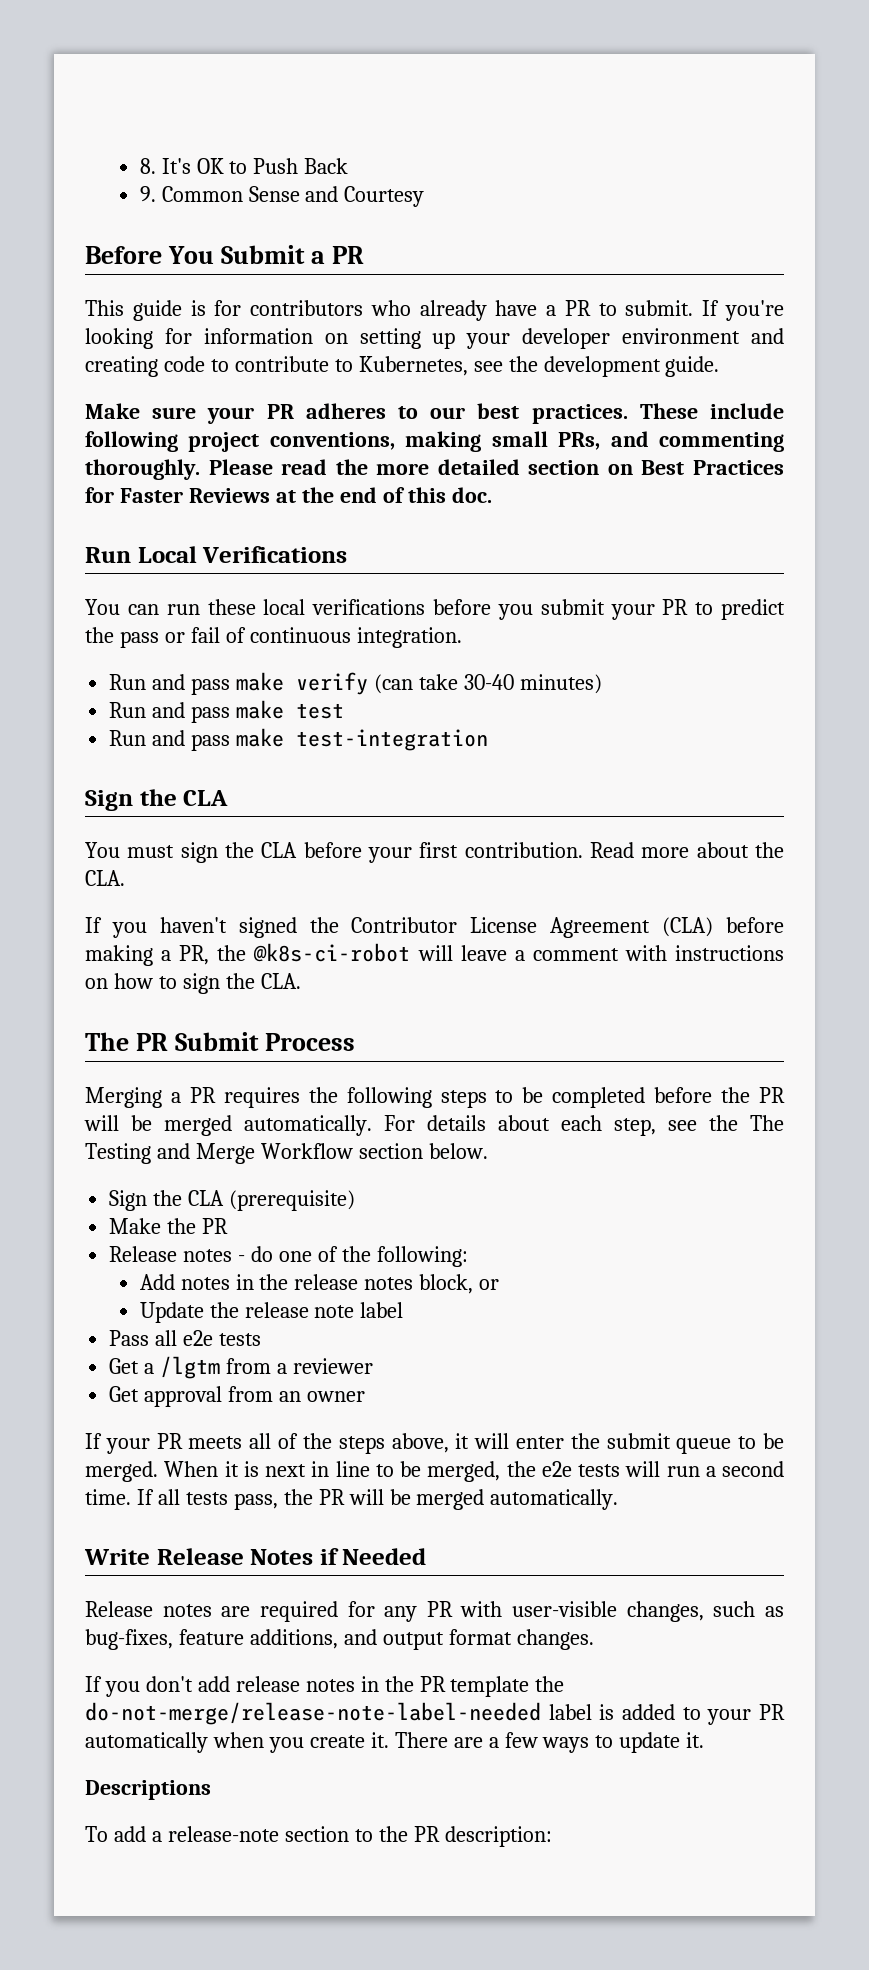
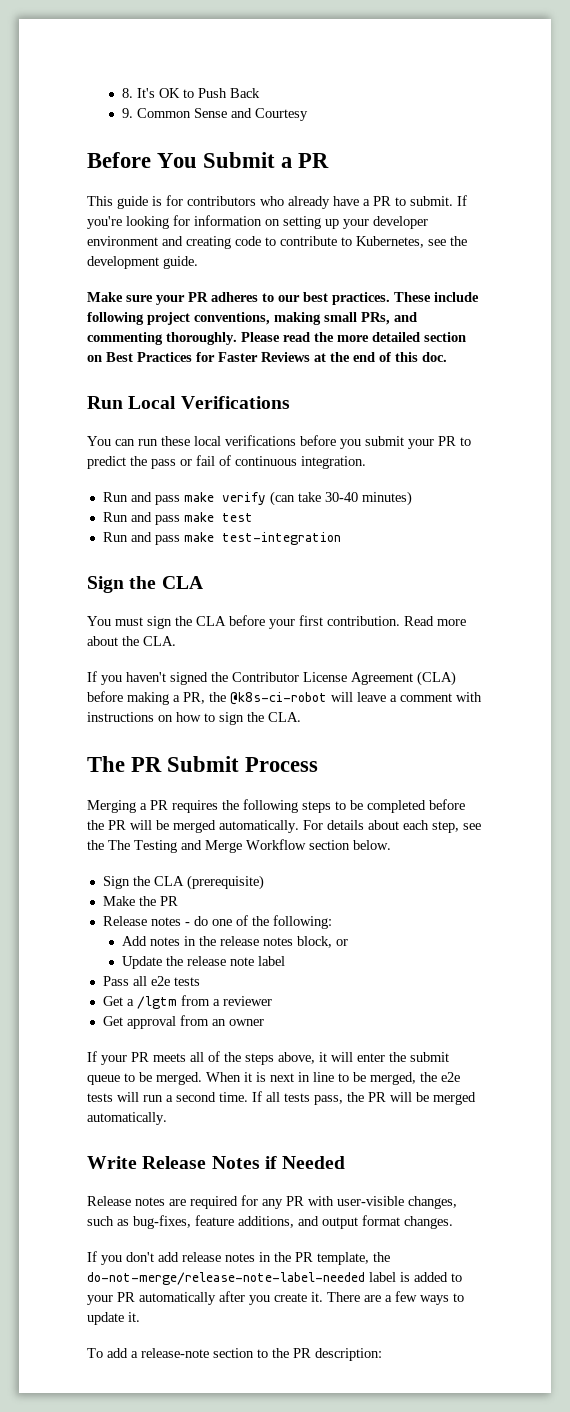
[450,1676,530,1697] template -> [317,1252,369,1265] template,
[212,1732,264,1748] when -> [219,1291,245,1302] after
[85,1780,211,1800] // Descriptions -> (140, 1317) none

